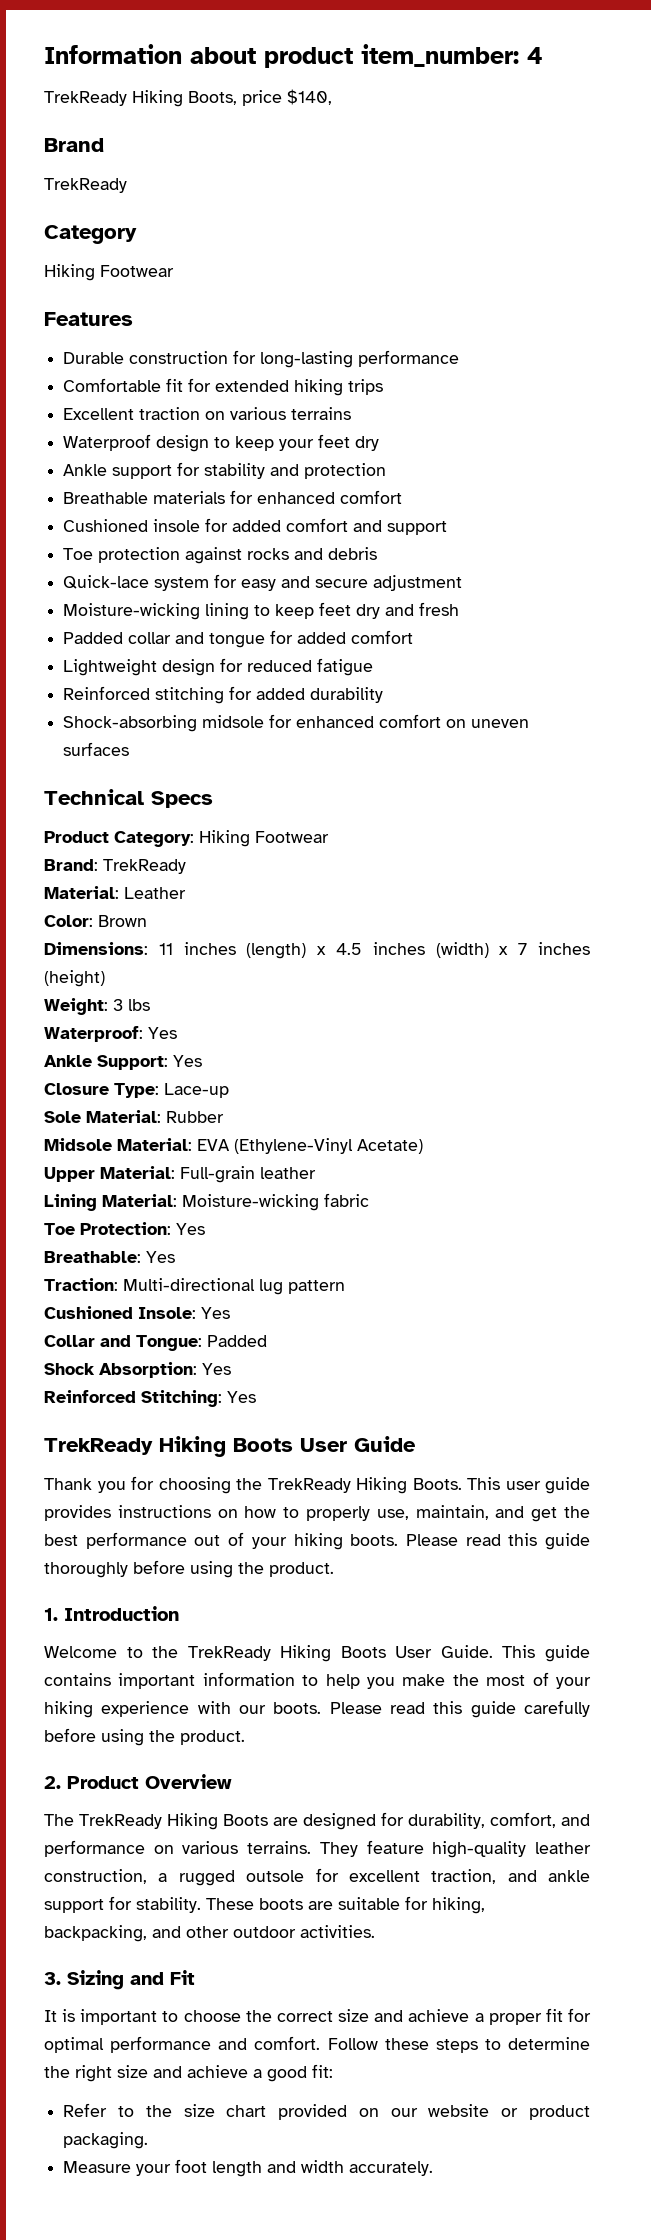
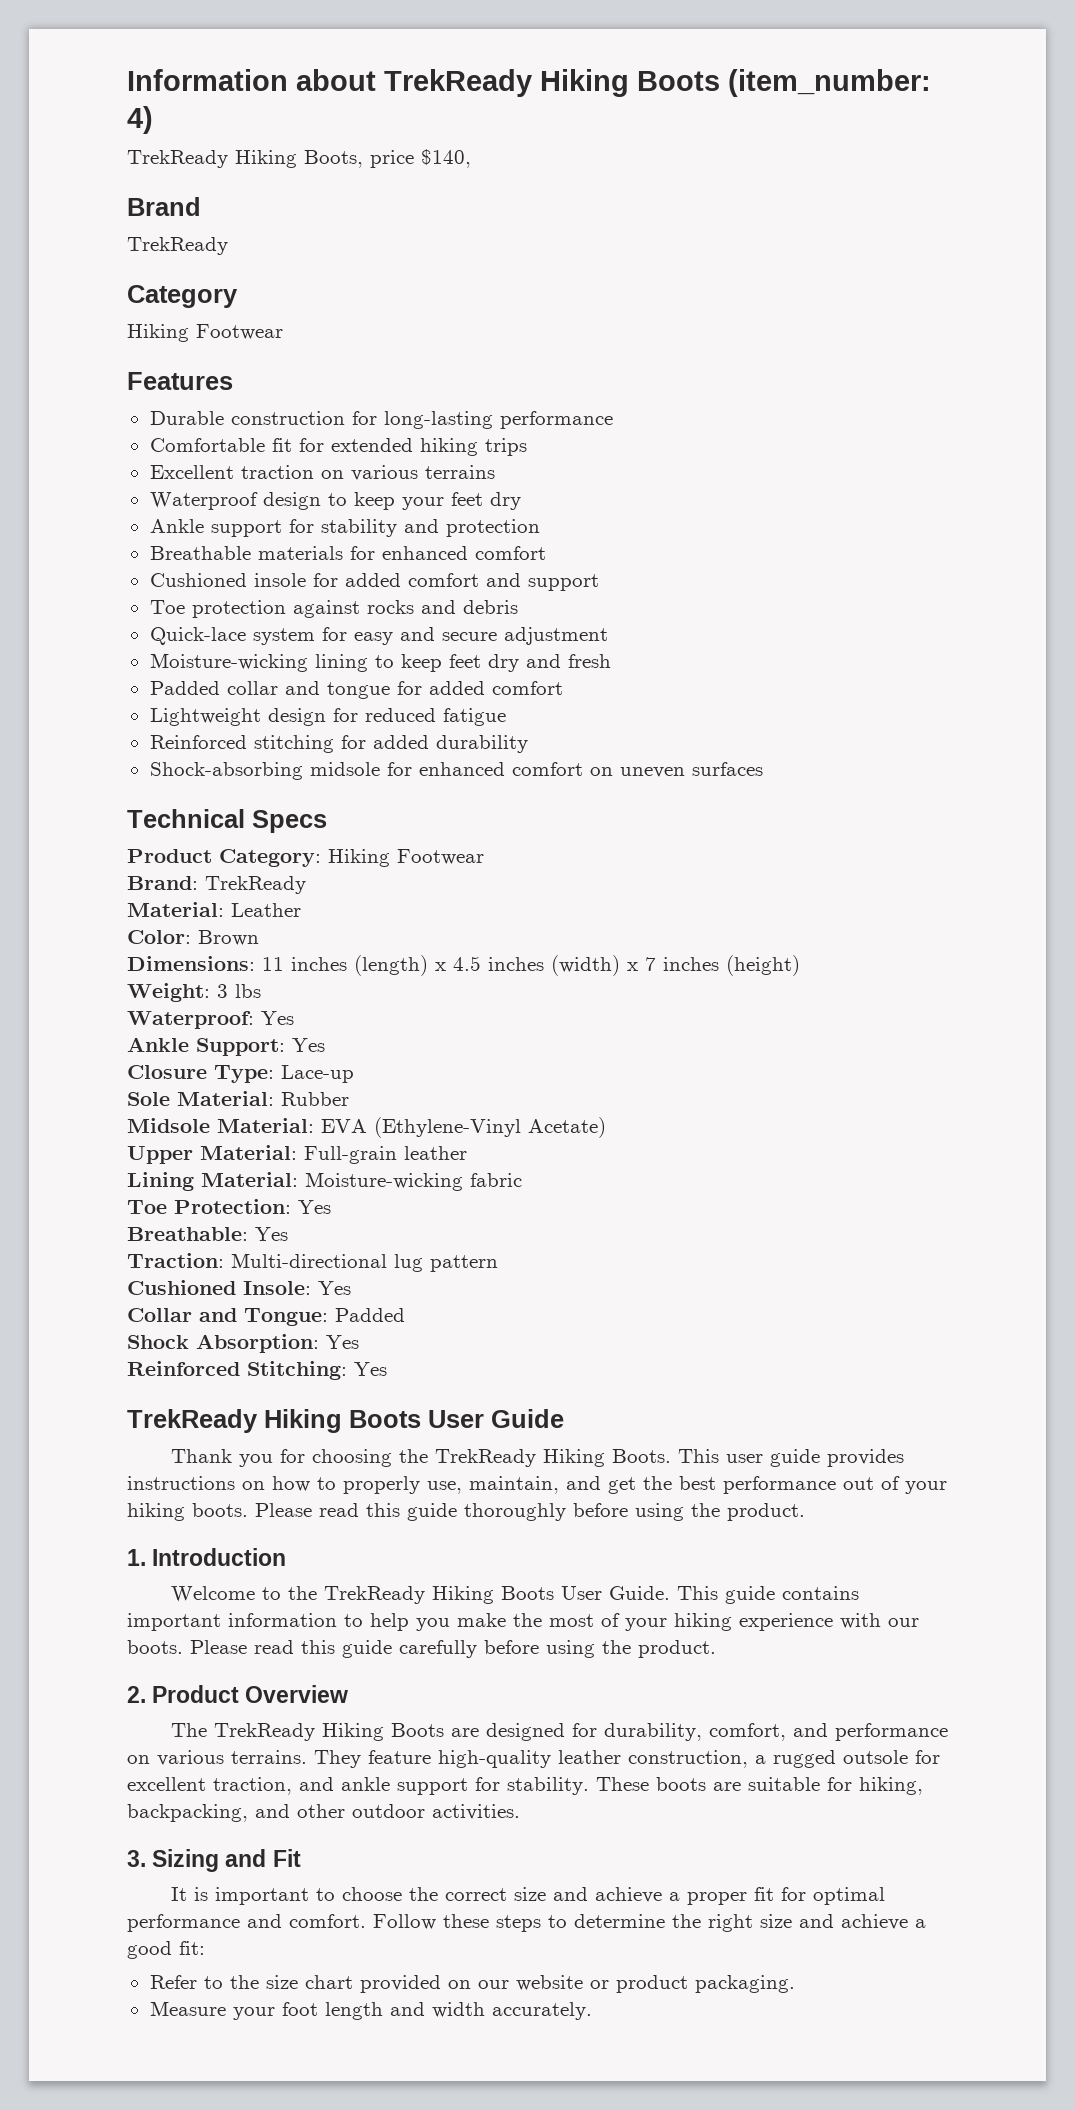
[264,44,543,68] product item_number: 4 -> [384,69,931,97] [127,106,153,134] TrekReady Hiking Boots (item_number: 4)

